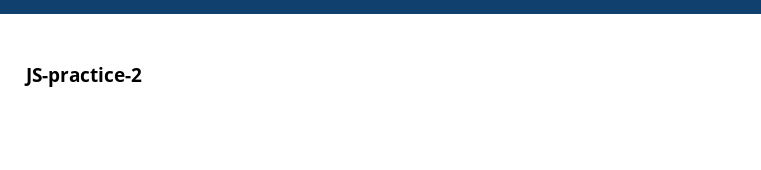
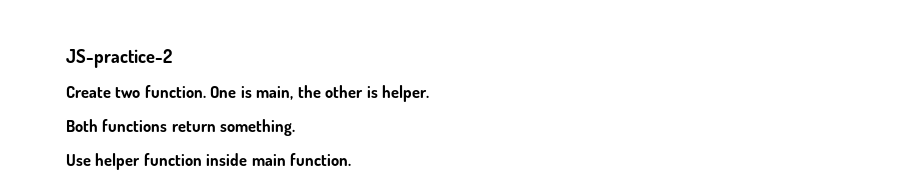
(142, 77) none -> [66,85,430,102] [66,119,296,136] [66,153,352,170] // Create two function. One is main, the other is helper. // Both functions return something. // Use helper function inside main function.

